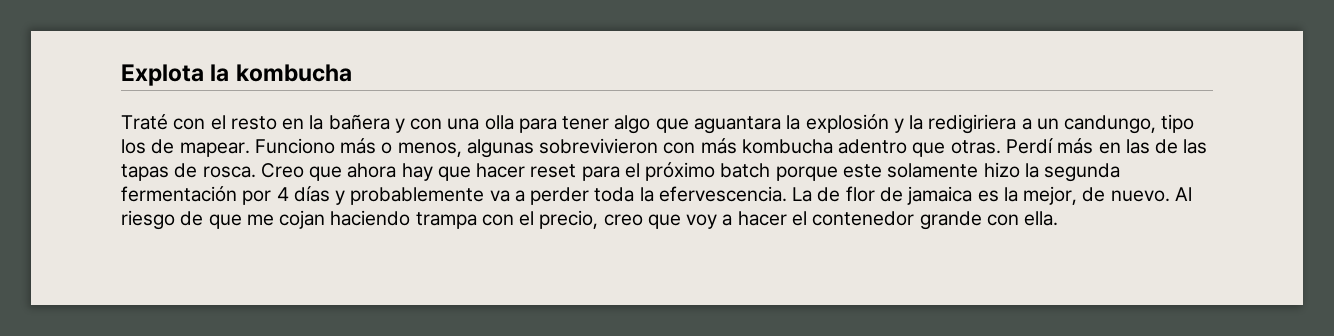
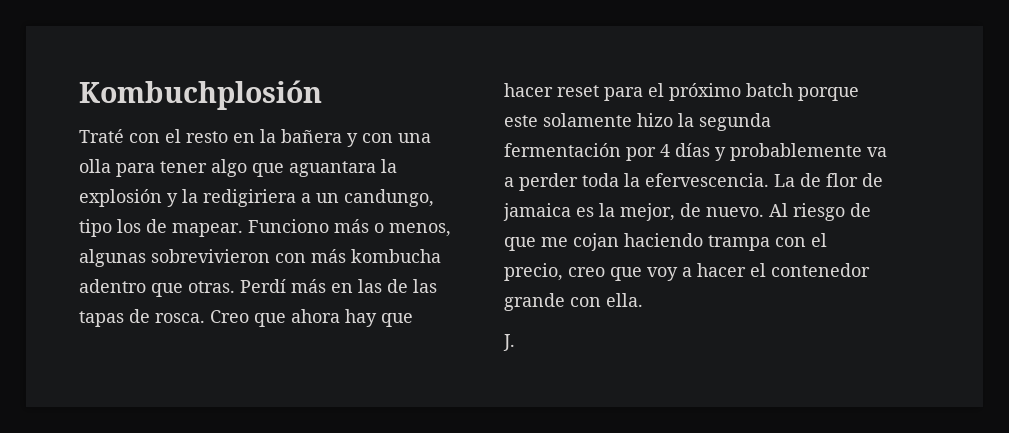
[121,64,352,86] Explota la kombucha -> [79,80,322,110] Kombuchplosión
(1059, 218) none -> [503,334,515,351] // J.

